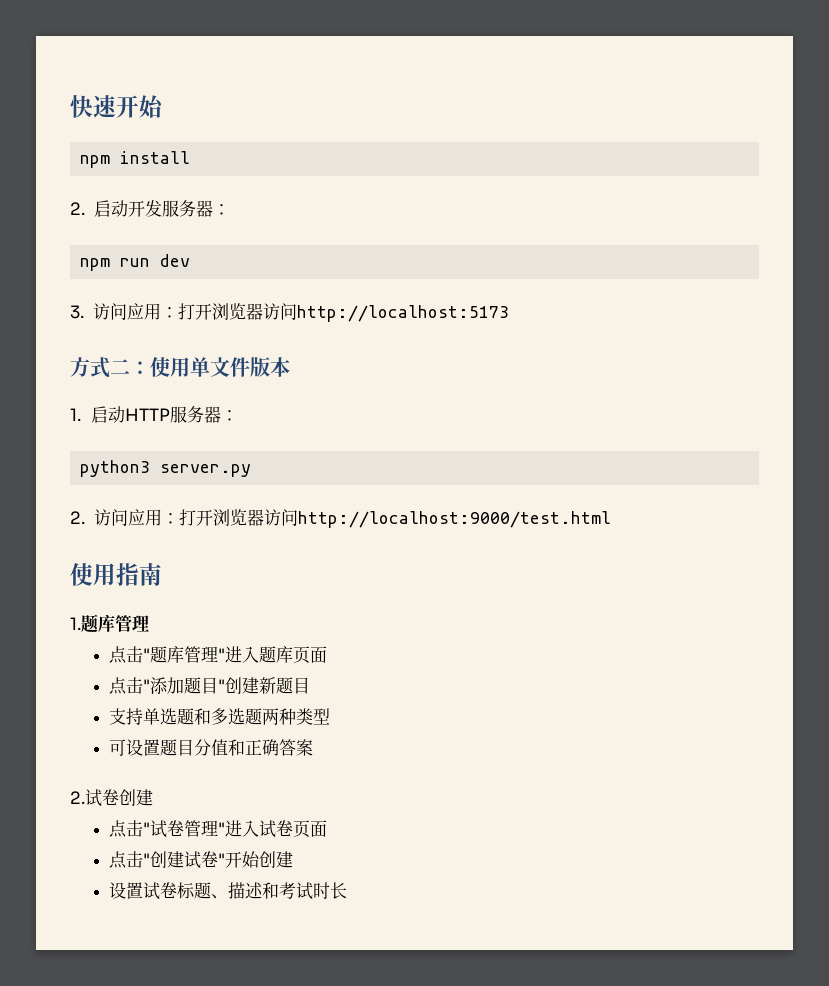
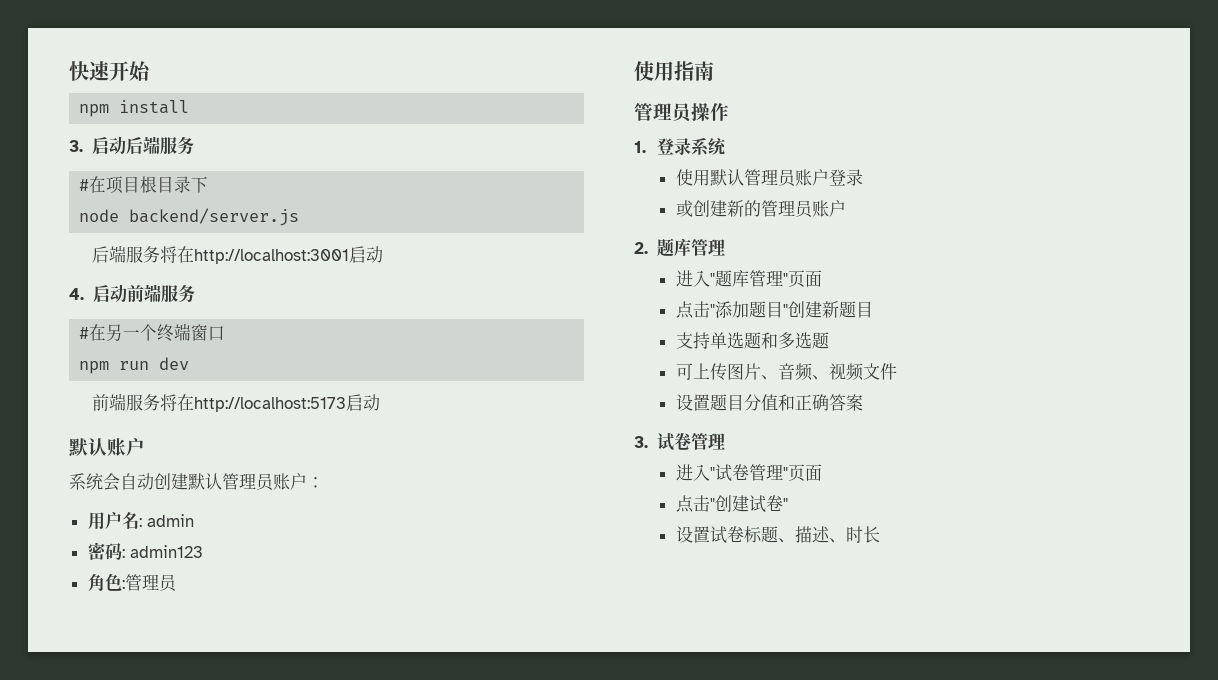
[70,200,230,217] [80,254,191,271] [70,303,509,322] [70,357,290,378] [70,406,238,423] [80,460,252,477] [70,509,611,528] [70,563,162,586] [70,617,81,630] 2.启动开发服务器： // npm run dev // 3.访问应用：打开浏览器访问http://localhost:5173 // 方式二：使用单文件版本 // 1.启动HTTP服务器： // python3 server.py // 2.访问应用：打开浏览器访问http://localhost:9000/test.html // 使用指南 // 1. -> [69,136,194,155] [79,176,209,194] [79,208,300,226] [91,245,383,264] [69,284,195,303] [79,323,226,342] [79,357,190,374] [91,393,380,412] [69,438,145,457] [69,473,324,491] [87,511,194,530] [87,542,203,560] [87,573,178,592] [634,61,714,81] [634,103,729,123] [634,137,726,156] [675,169,863,187] [675,200,846,218] [634,242,648,254] 3.启动后端服务 // #在项目根目录下 // node backend/server.js // 后端服务将在http://localhost:3001启动 // 4.启动前端服务 // #在另一个终端窗口 // npm run dev // 前端服务将在http://localhost:5173启动 // 默认账户 // 系统会自动创建默认管理员账户： // 用户名: admin // 密码: admin123 // 角色:管理员 // 使用指南 // 管理员操作 // 1.登录系统 // 使用默认管理员账户登录 // 或创建新的管理员账户 // 2.
[109,646,144,664] 点击 -> [675,270,710,287] 进入
[225,646,294,663] 进入题库 -> (788, 279) none
[262,708,331,725] 两种类型 -> (829, 340) none
(127, 747) none -> [692,363,897,381] 上传图片、音频、视频文件 //
[70,789,153,807] [109,820,144,838] 2.试卷创建 // 点击 -> [634,432,725,451] [675,464,710,481] 3.试卷管理 // 进入
[225,820,294,838] 进入试卷 -> (788, 473) none
[225,851,294,868] 开始创建 -> (788, 504) none
[262,882,314,900] 和考试 -> [828,538,846,543] 、

